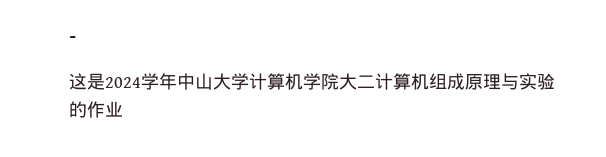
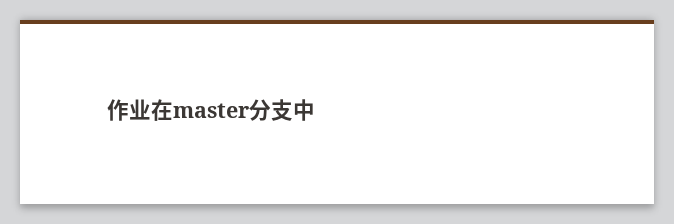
[69,36,76,43] [69,73,555,90] [69,101,123,118] - // 这是2024学年中山大学计算机学院大二计算机组成原理与实验的作业 -> [107,99,315,121] 作业在master分支中

